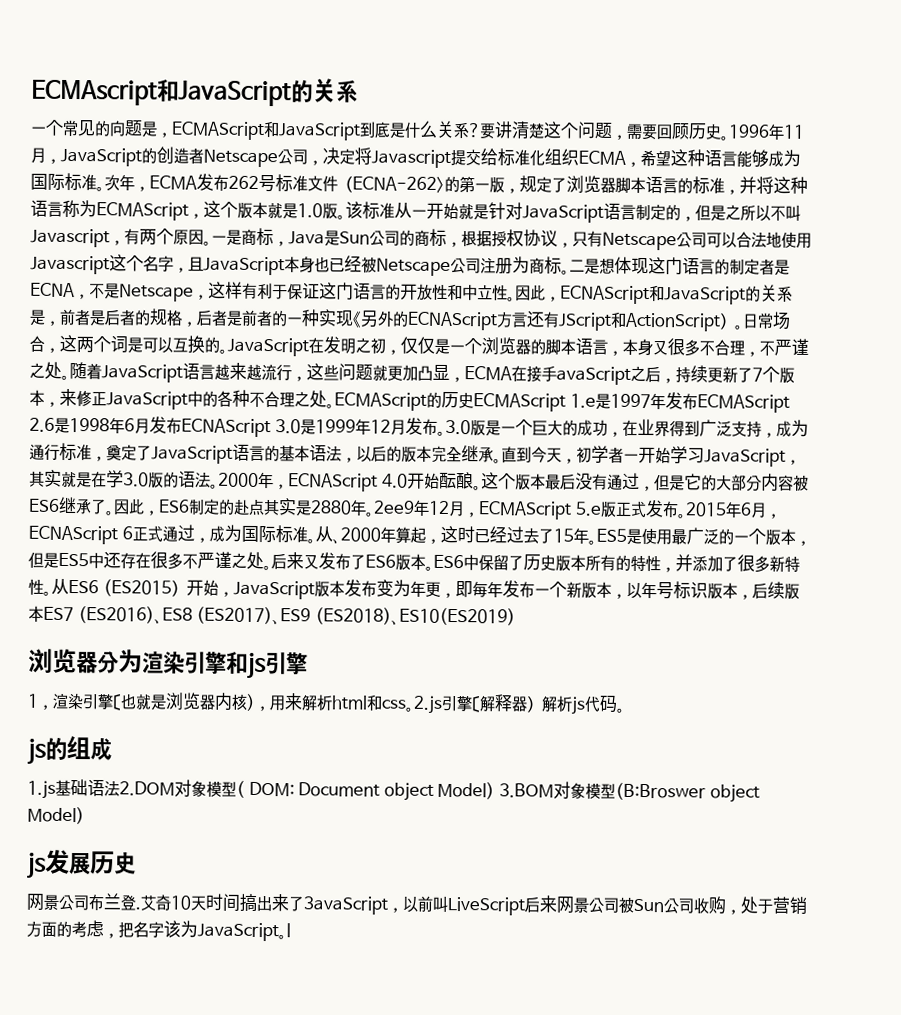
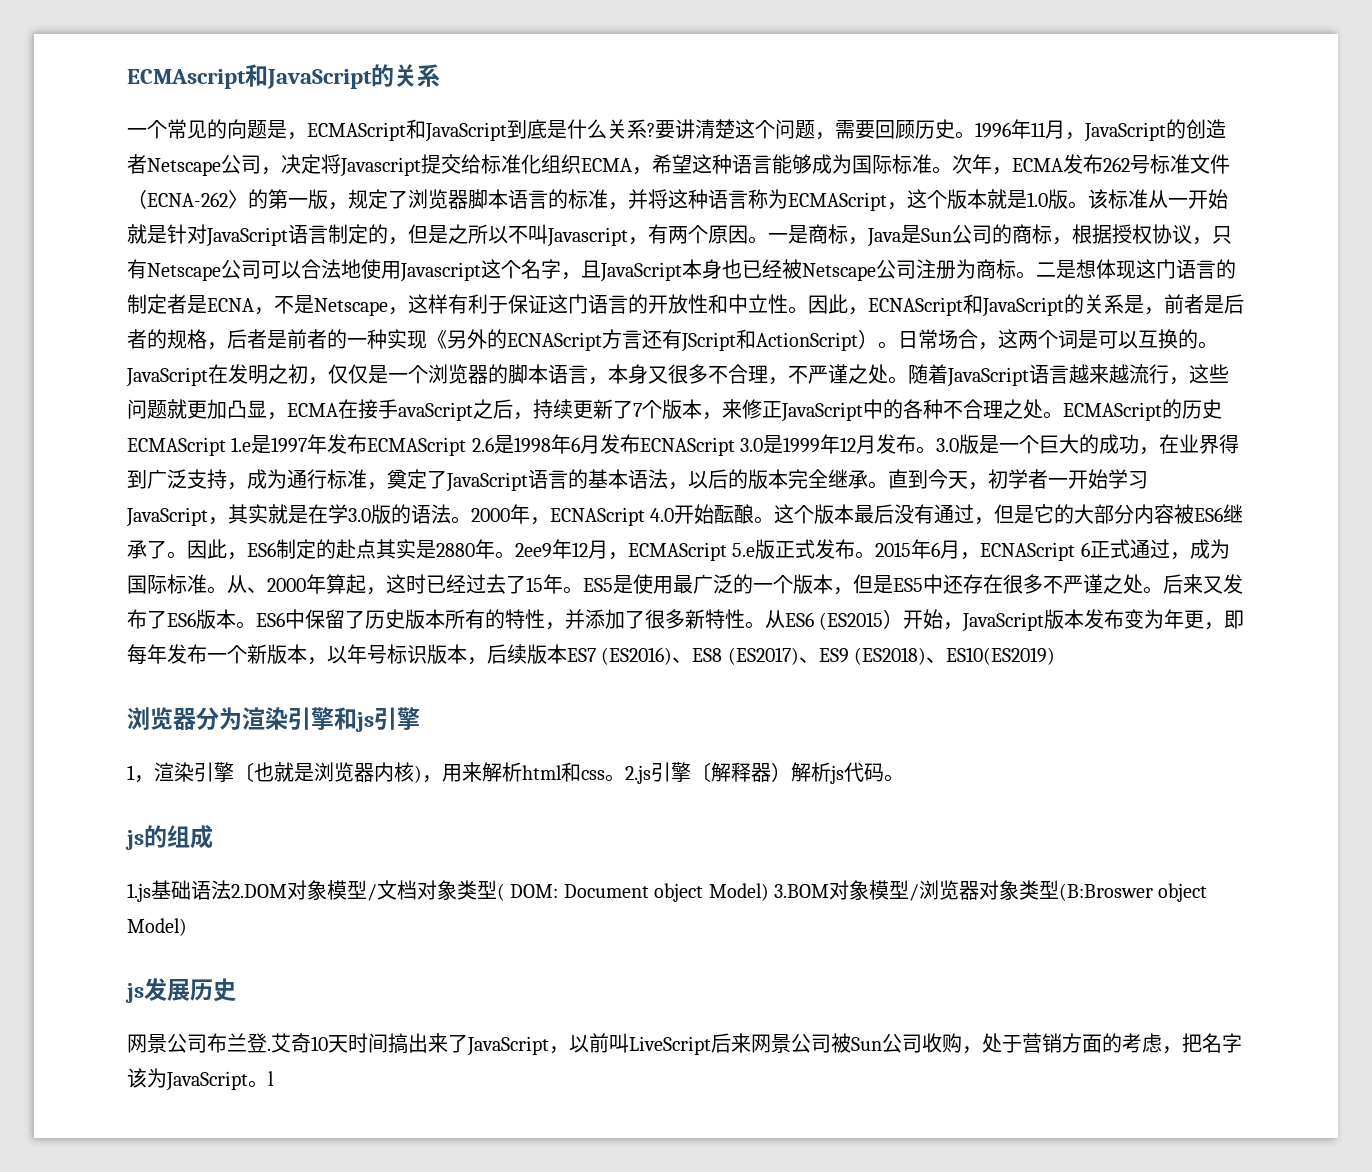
(237, 789) none -> [367,880,497,901] /文档对象类型
(616, 791) none -> [908,880,1059,901] /浏览器对象类型
[303,896,388,915] 3avaScript -> [467,1036,549,1056] JavaScript

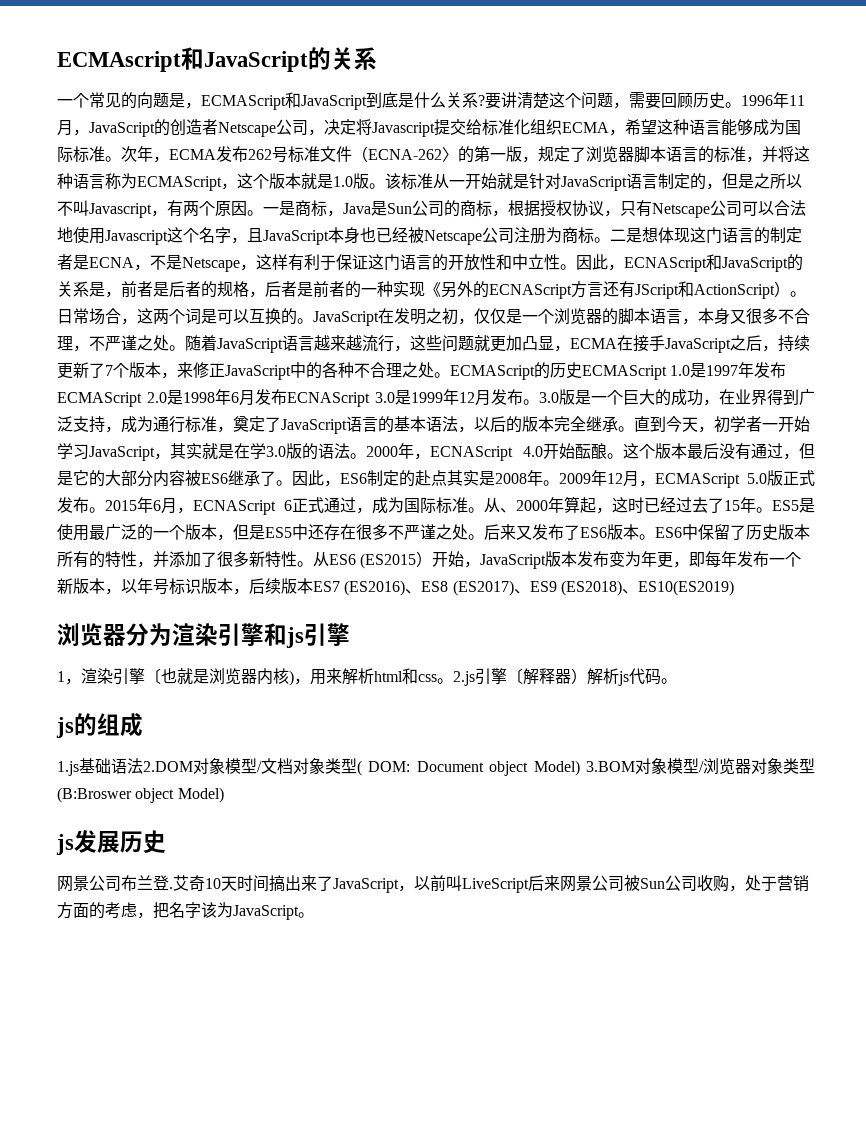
[398,402,473,421] avaScript -> [665,338,731,353] JavaScript
[231,437,252,452] 1.e -> [670,365,691,376] 1.0
[471,437,494,452] 2.6 -> [147,392,167,403] 2.0
[436,539,552,559] 2880年。2ee9 -> [495,470,591,486] 2008年。2009
[732,543,756,557] 5.e -> [747,473,767,484] 5.0
[268,1071,274,1086] l -> (314, 915) none

